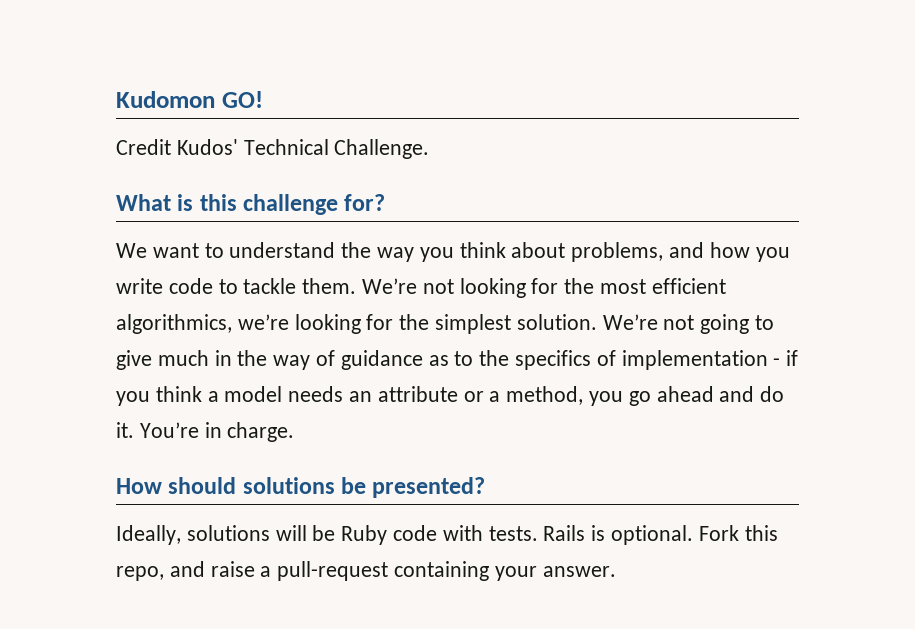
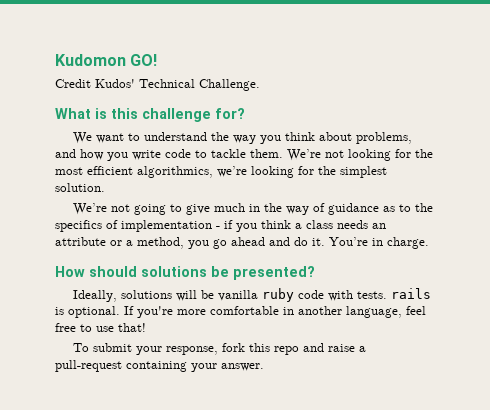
(597, 322) none -> (105, 187) //
[224,386,283,402] model -> [306,220,333,229] class
[341,525,388,545] Ruby -> [217,288,294,302] vanilla ruby
[543,525,586,541] Rails -> [390,288,431,299] rails
[698,525,778,541] [116,566,164,581] Fork this repo, -> [124,306,426,318] [55,323,146,332] [72,343,299,355] If you're more comfortable in another language, feel free to use that! // To submit your response, fork this repo

